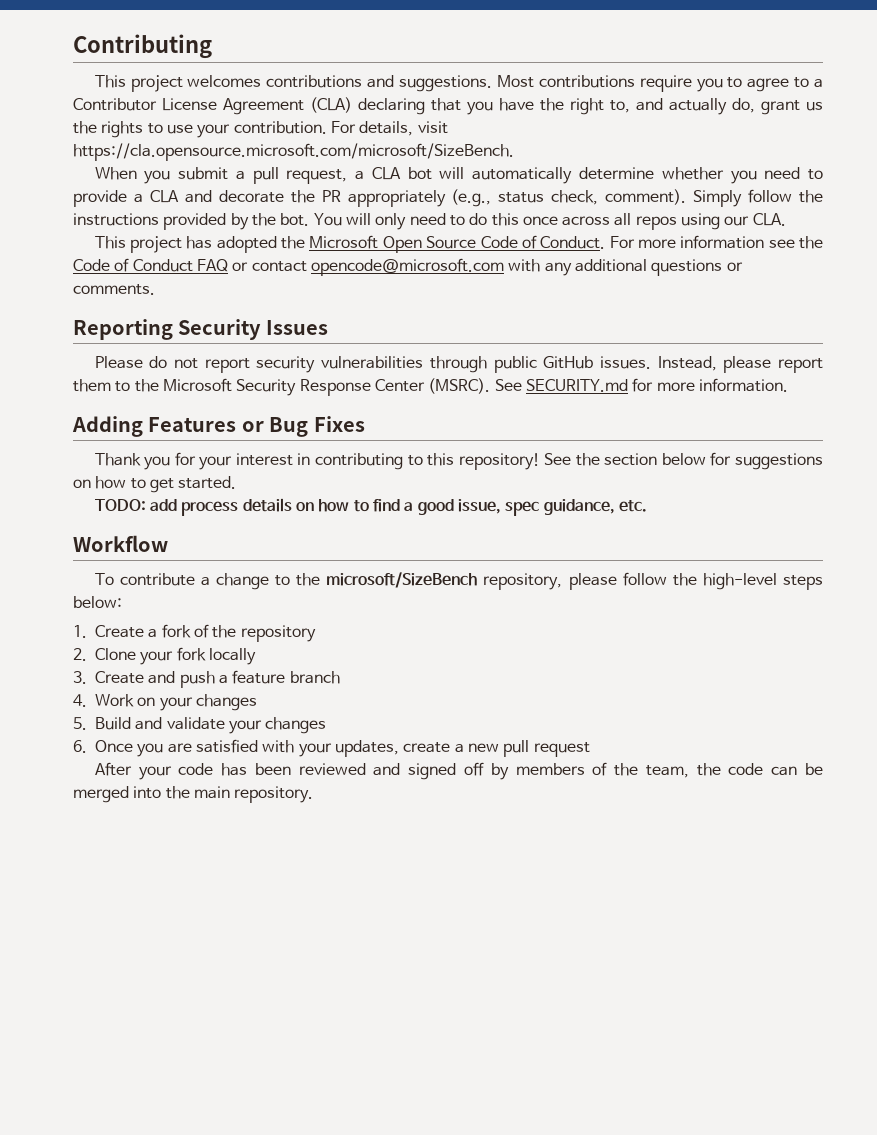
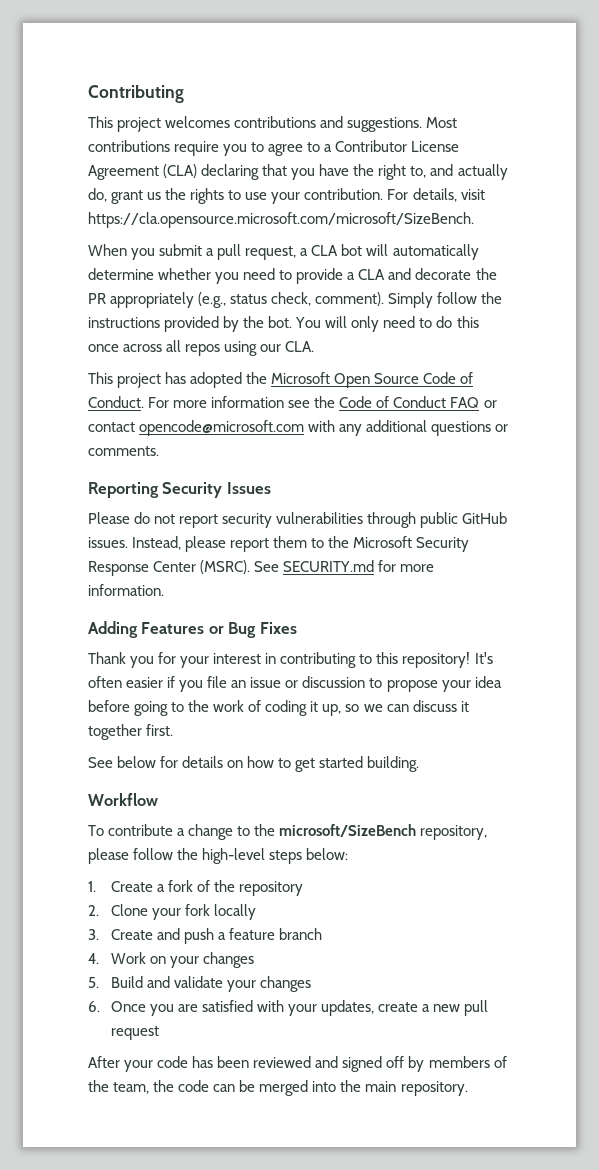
[544,453,658,466] See the section -> [474,652,493,664] [88,676,502,692] [88,700,469,716] [88,724,174,740] [88,757,113,768] It's often easier if you file an issue or discussion to propose your idea before going to the work of coding it up, so we can discuss it together first. // See
[735,453,824,470] suggestions -> [182,756,224,768] details
[178,476,237,489] [94,498,647,516] started. // TODO: add process details on how to find a good issue, spec guidance, etc. -> [319,756,420,772] started building.

